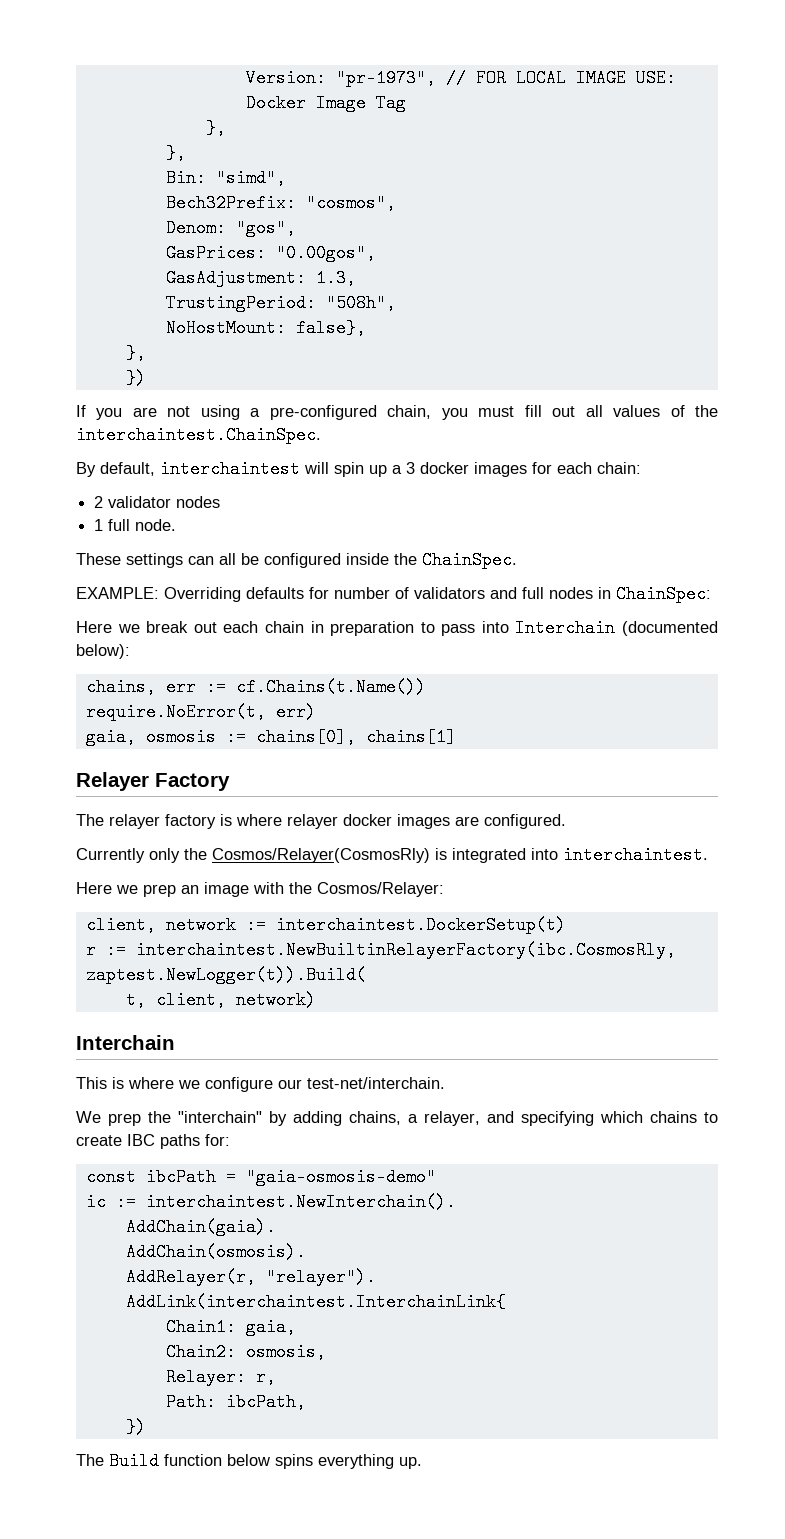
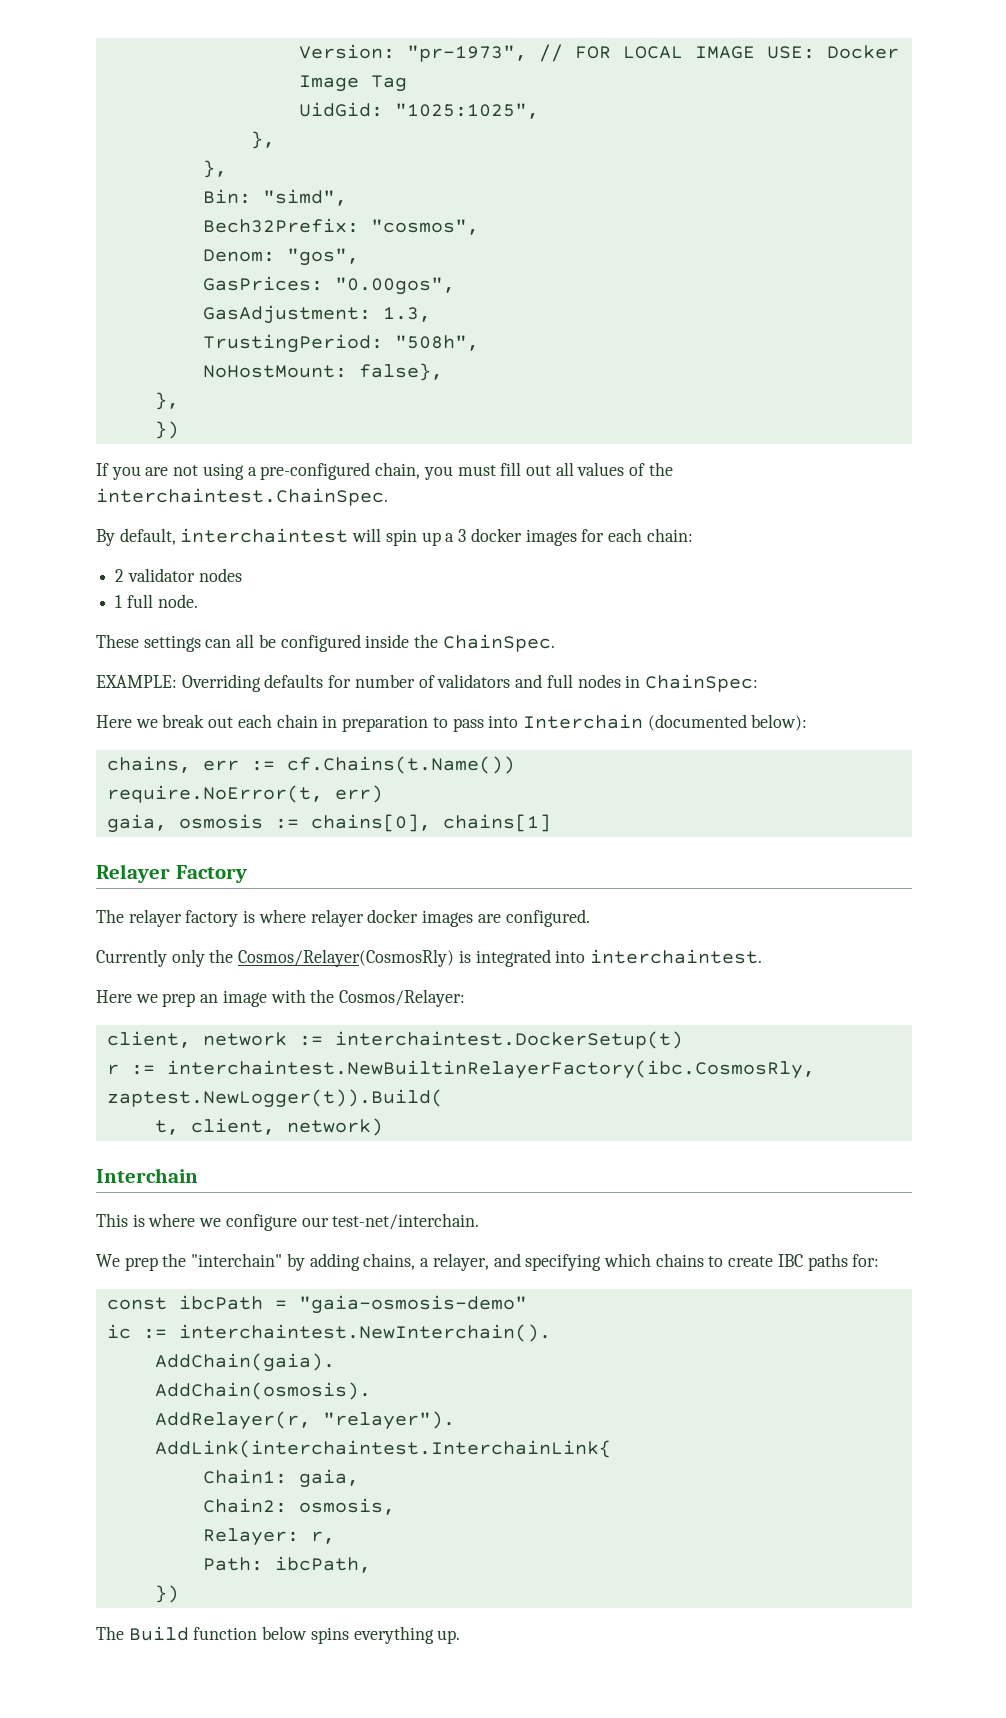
(406, 103) none -> [298,102,539,119] // UidGid: "1025:1025",

